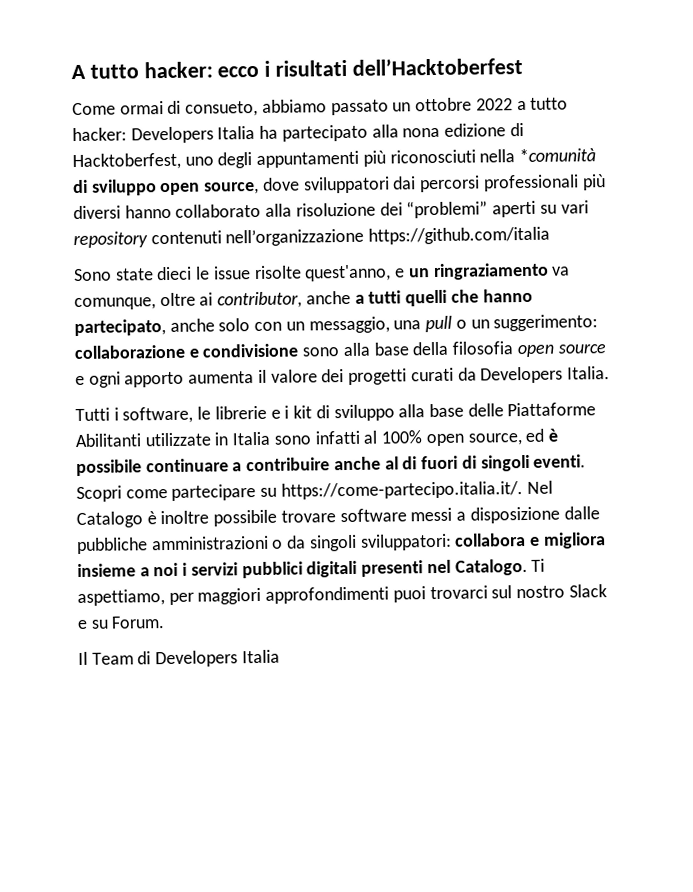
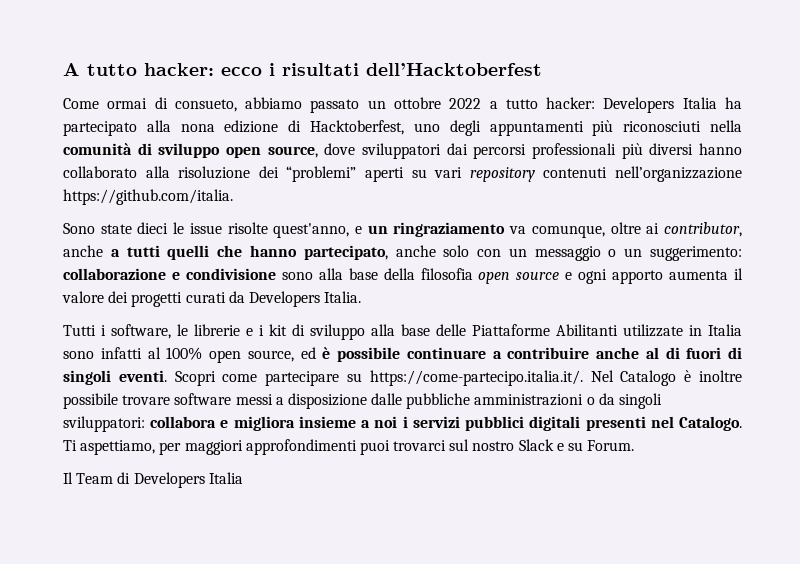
[519,148,597,163] *comunità -> [63,143,132,155] comunità
[368,226,551,245] https://github.com/italia -> [63,189,233,205] https://github.com/italia.
[308,315,453,334] messaggio, una pull -> [534,246,601,261] messaggio

